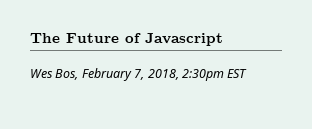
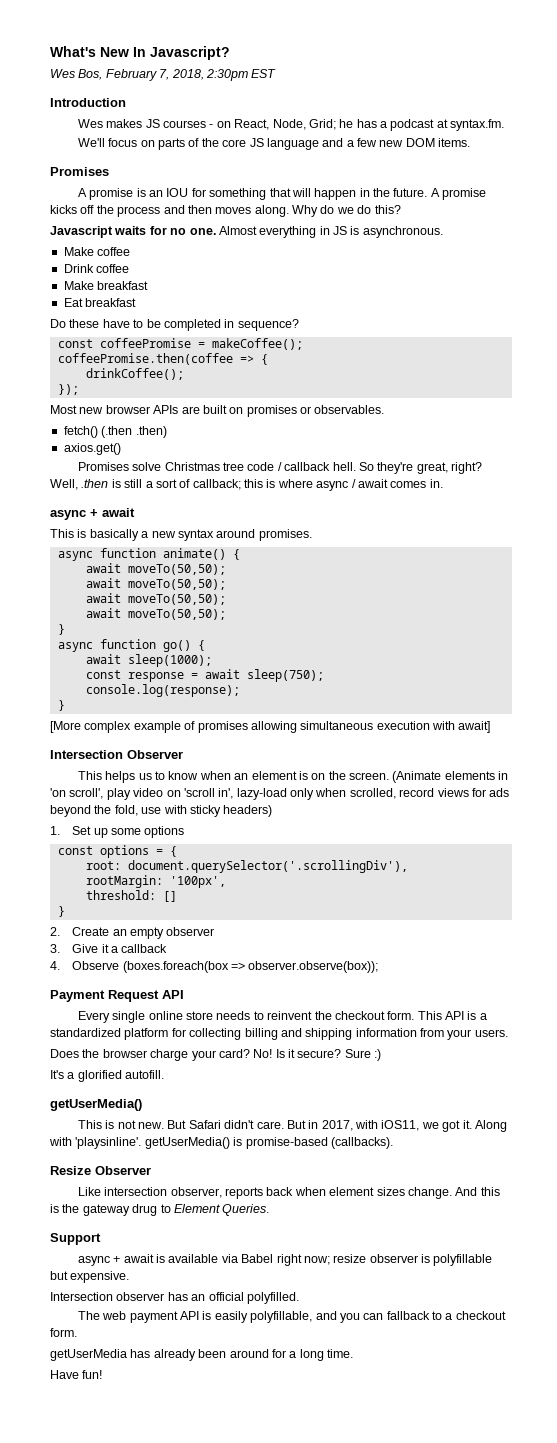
[30,33,223,46] The Future of Javascript -> [50,46,230,60] What's New In Javascript?
(248, 73) none -> [50,98,126,107] [77,119,505,131] [77,138,471,150] [50,167,109,176] [77,188,487,200] [50,205,401,217] [50,226,443,238] [63,247,131,256] [63,264,130,273] [63,281,149,290] [63,298,137,307] [50,319,299,331] [57,338,303,350] [57,353,268,365] [85,368,184,380] [57,384,79,395] [50,405,385,417] [63,426,167,438] [63,443,121,455] [77,462,483,474] [50,479,443,491] [50,508,135,520] [50,529,312,541] [57,548,240,561] [85,563,226,575] [85,578,226,590] [85,593,226,605] [85,608,226,620] [57,624,65,635] [57,639,205,652] [85,654,212,667] [85,669,324,682] [85,684,240,697] [57,700,65,711] [50,721,491,733] [50,750,183,759] [77,771,509,783] [50,788,510,800] [50,805,273,817] [50,826,185,838] [57,845,177,858] [85,860,408,873] [85,875,226,888] [85,890,177,902] [57,906,65,917] [50,927,215,939] [50,944,168,953] [50,961,379,973] [50,990,184,1002] [77,1011,487,1023] [50,1028,508,1040] [50,1049,382,1061] [50,1070,165,1082] [50,1099,142,1111] [77,1120,507,1132] [49,1137,393,1149] [50,1166,151,1175] [77,1187,500,1199] [50,1204,270,1216] [50,1233,101,1245] [77,1254,493,1266] [50,1271,130,1283] [50,1292,299,1304] [77,1311,506,1323] [50,1328,77,1337] [50,1349,353,1361] [50,1370,103,1379] // Introduction // Wes makes JS courses - on React, Node, Grid; he has a podcast at syntax.fm. // We'll focus on parts of the core JS language and a few new DOM items. // Promises // A promise is an IOU for something that will happen in the future. A promise kicks off the process and then moves along. Why do we do this? // Javascript waits for no one. Almost everything in JS is asynchronous. // Make coffee // Drink coffee // Make breakfast // Eat breakfast // Do these have to be completed in sequence? // const coffeePromise = makeCoffee(); // coffeePromise.then(coffee => { // drinkCoffee(); // }); // Most new browser APIs are built on promises or observables. // fetch() (.then .then) // axios.get() // Promises solve Christmas tree code / callback hell. So they're great, right? Well, .then is still a sort of callback; this is where async / await comes in. // async + await // This is basically a new syntax around promises. // async function animate() { // await moveTo(50,50); // await moveTo(50,50); // await moveTo(50,50); // await moveTo(50,50); // } // async function go() { // await sleep(1000); // const response = await sleep(750); // console.log(response); // } // [More complex example of promises allowing simultaneous execution with await] // Intersection Observer // This helps us to know when an element is on the screen. (Animate elements in 'on scroll', play video on 'scroll in', lazy-load only when scrolled, record views for ads beyond the fold, use with sticky headers) // 1. Set up some options // const options = { // root: document.querySelector('.scrollingDiv'), // rootMargin: '100px', // threshold: [] // } // 2. Create an empty observer // 3. Give it a callback // 4. Observe (boxes.foreach(box => observer.observe(box)); // Payment Request API // Every single online store needs to reinvent the checkout form. This API is a standardized platform for collecting billing and shipping information from your users. // Does the browser charge your card? No! Is it secure? Sure :) // It's a glorified autofill. // getUserMedia() // This is not new. But Safari didn't care. But in 2017, with iOS11, we got it. Along with 'playsinline'. getUserMedia() is promise-based (callbacks). // Resize Observer // Like intersection observer, reports back when element sizes change. And this is the gateway drug to Element Queries. // Support // async + await is available via Babel right now; resize observer is polyfillable but expensive. // Intersection observer has an official polyfilled. // The web payment API is easily polyfillable, and you can fallback to a checkout form. // getUserMedia has already been around for a long time. // Have fun!

